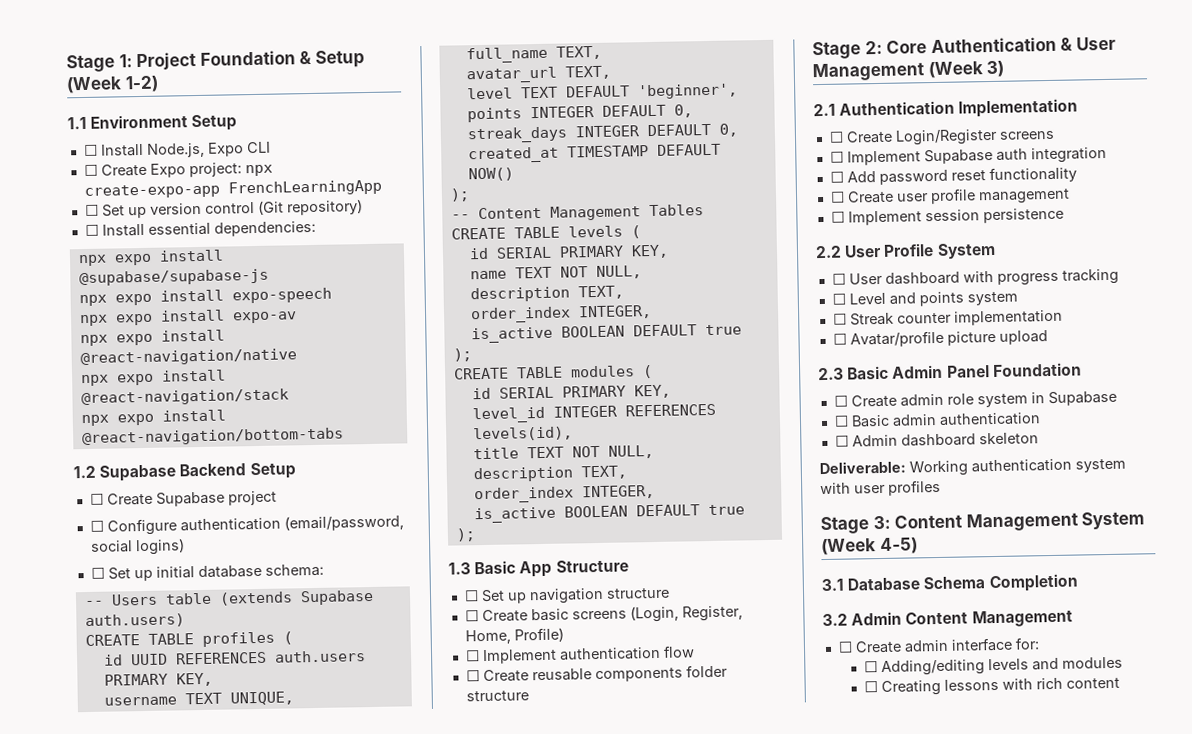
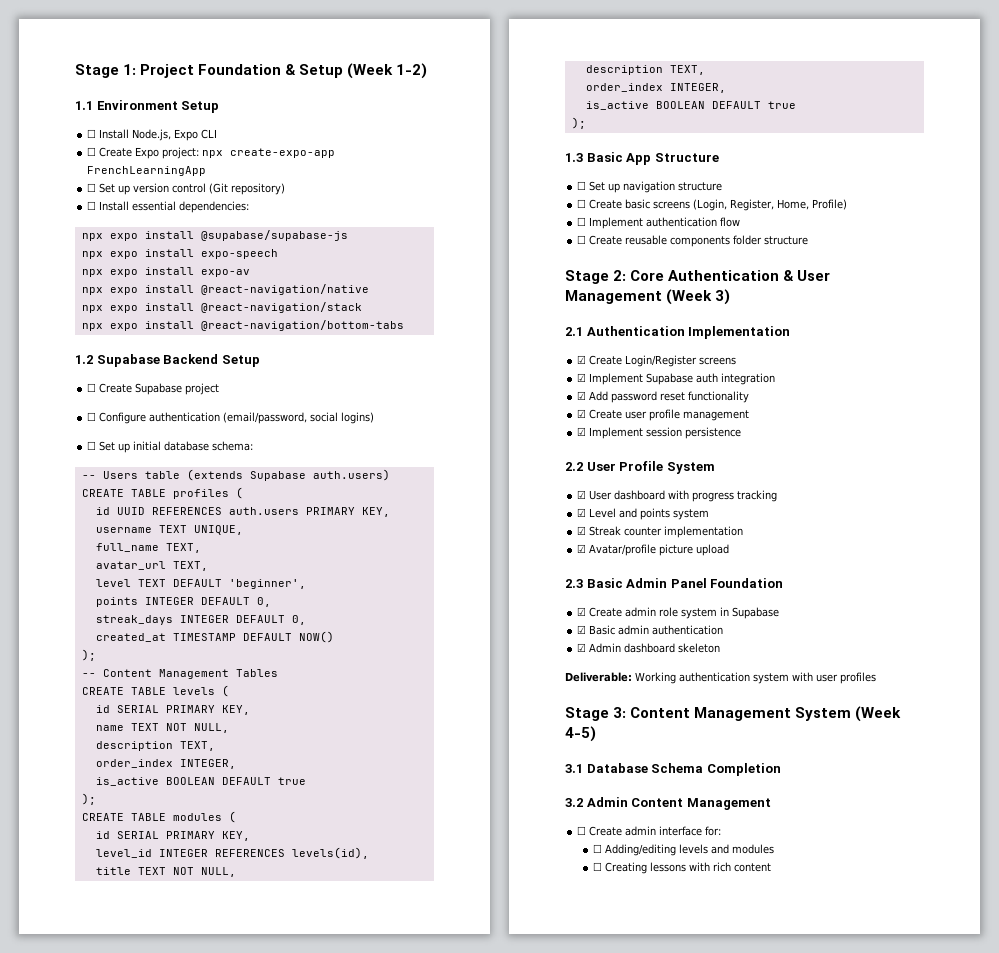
[828,131,844,143] ☐ -> [577,355,587,364] ☑
[829,151,844,163] ☐ -> [577,373,587,382] ☑
[829,171,844,183] ☐ -> [577,391,587,400] ☑
[829,191,845,203] ☐ -> [577,409,587,418] ☑
[830,211,845,223] ☐ -> [577,427,587,436] ☑
[831,273,846,285] ☐ -> [577,490,587,499] ☑
[831,293,846,305] ☐ -> [577,508,587,517] ☑
[832,313,847,325] ☐ -> [577,526,587,535] ☑
[832,333,847,345] ☐ -> [577,544,587,553] ☑
[833,395,848,407] ☐ -> [577,607,587,616] ☑
[833,415,849,427] ☐ -> [577,625,587,634] ☑
[834,435,849,447] ☐ -> [577,643,587,652] ☑

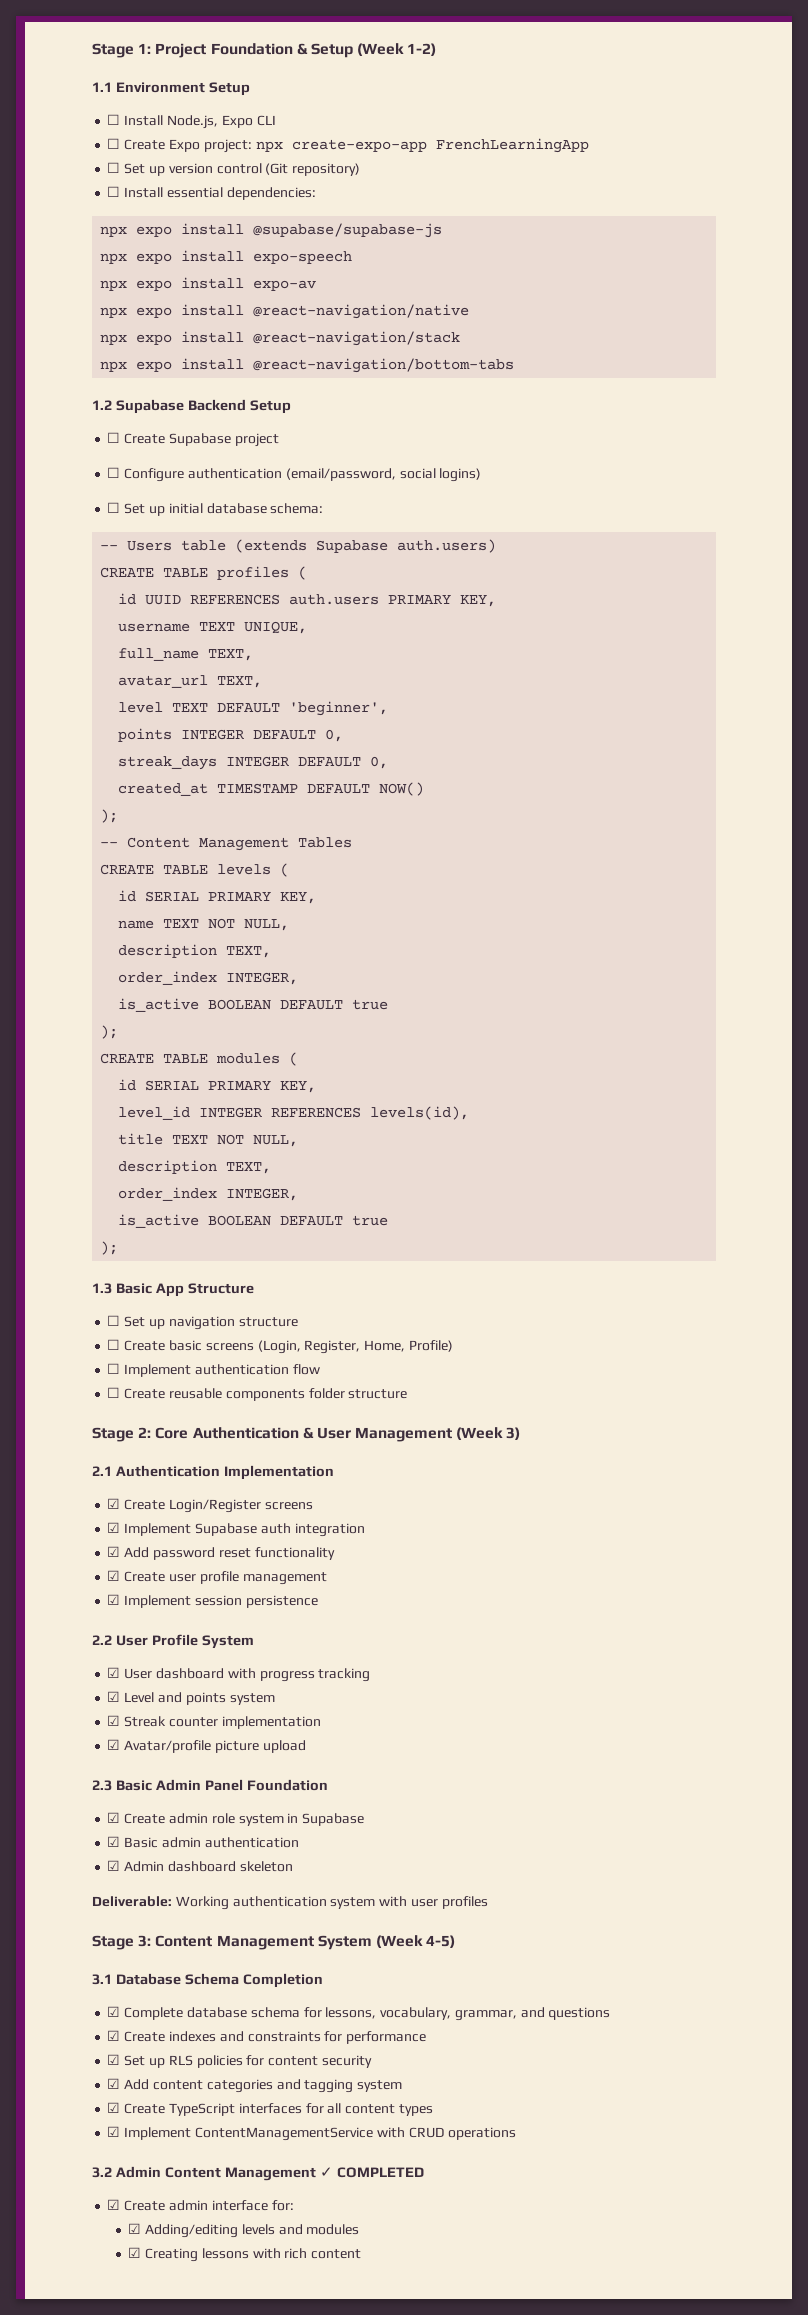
(781, 769) none -> [107,2006,611,2021] [107,2030,427,2044] [107,2054,372,2068] [107,2078,403,2093] [107,2102,433,2116] [107,2126,517,2141] // ☑ Complete database schema for lessons, vocabulary, grammar, and questions // ☑ Create indexes and constraints for performance // ☑ Set up RLS policies for content security // ☑ Add content categories and tagging system // ☑ Create TypeScript interfaces for all content types // ☑ Implement ContentManagementService with CRUD operations
[577,826,587,835] // ☐ -> [319,2167,424,2178] [107,2199,121,2210] ✓ COMPLETED // ☑
[592,844,602,853] ☐ -> [128,2223,142,2234] ☑
[592,862,602,871] ☐ -> [128,2247,142,2258] ☑

